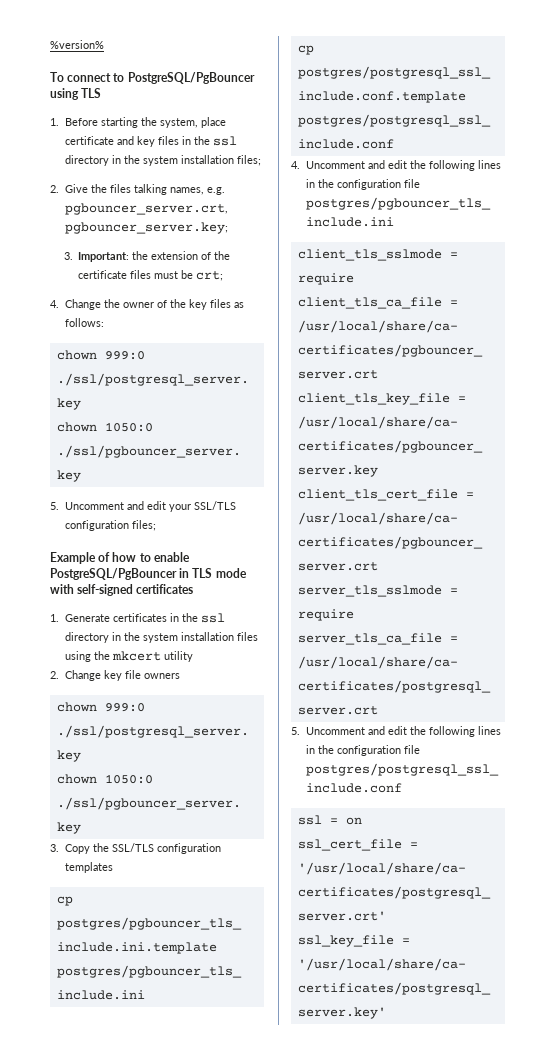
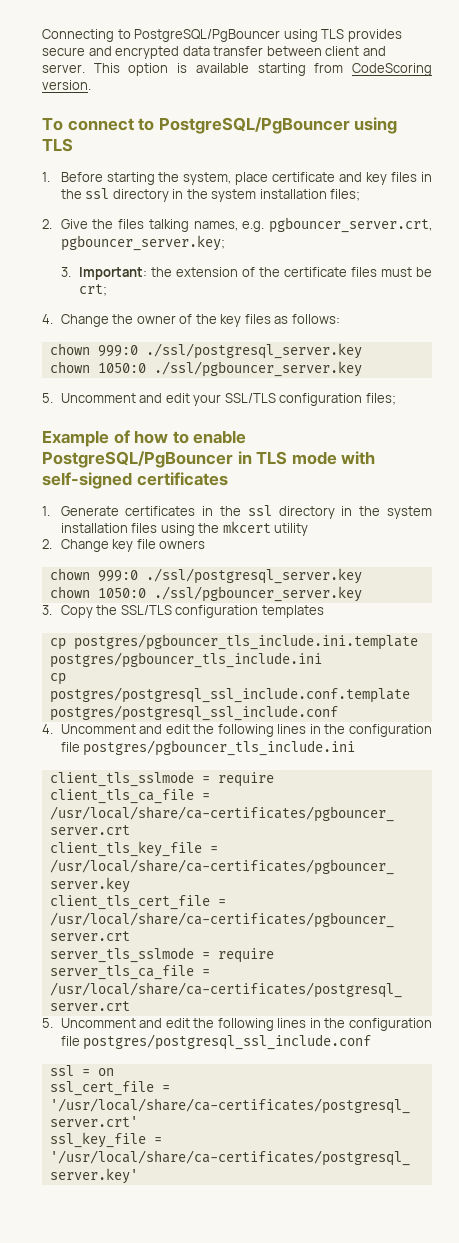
[50,40,104,49] %version% -> [42,29,402,42] [42,46,386,59] [42,63,433,76] [42,80,91,90] Connecting to PostgreSQL/PgBouncer using TLS provides secure and encrypted data transfer between client and server. This option is available starting from CodeScoring version.

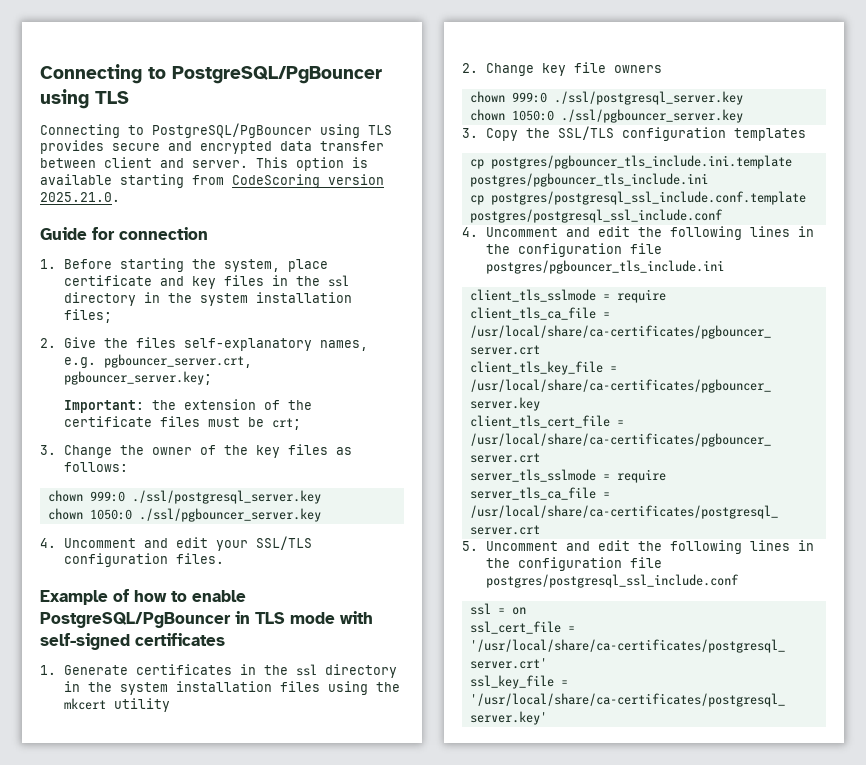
[42,29,345,42] Connecting to PostgreSQL/PgBouncer using TLS -> [40,64,382,84] [40,89,129,109] [40,123,392,138] Connecting to PostgreSQL/PgBouncer using TLS // Connecting to PostgreSQL/PgBouncer using TLS
[42,80,91,90] [42,117,398,134] [42,138,73,152] version. // To connect to PostgreSQL/PgBouncer using TLS -> [328,174,384,185] [40,192,120,202] [40,227,208,240] version 2025.21.0. // Guide for connection
[148,219,189,232] talking -> [184,338,313,351] self-explanatory
[60,267,71,277] 3. -> (213, 378) none
[42,314,53,324] 4. -> [40,445,56,455] 3.
[42,393,53,403] 5. -> [40,538,56,548] 4.
[365,393,396,405] files; -> [176,553,225,564] files.

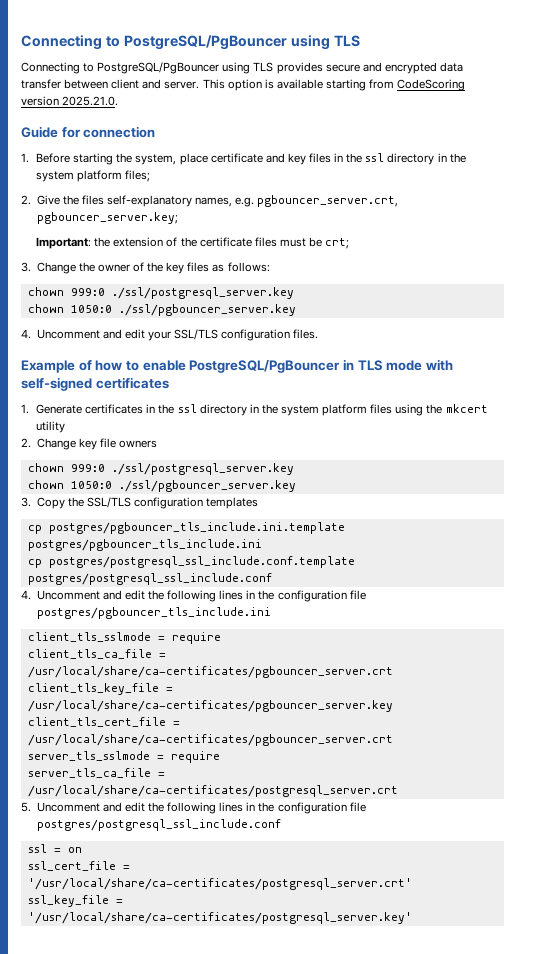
[256,292,353,303] installation -> [77,170,123,182] platform
[176,681,273,692] installation -> [322,404,368,416] platform

